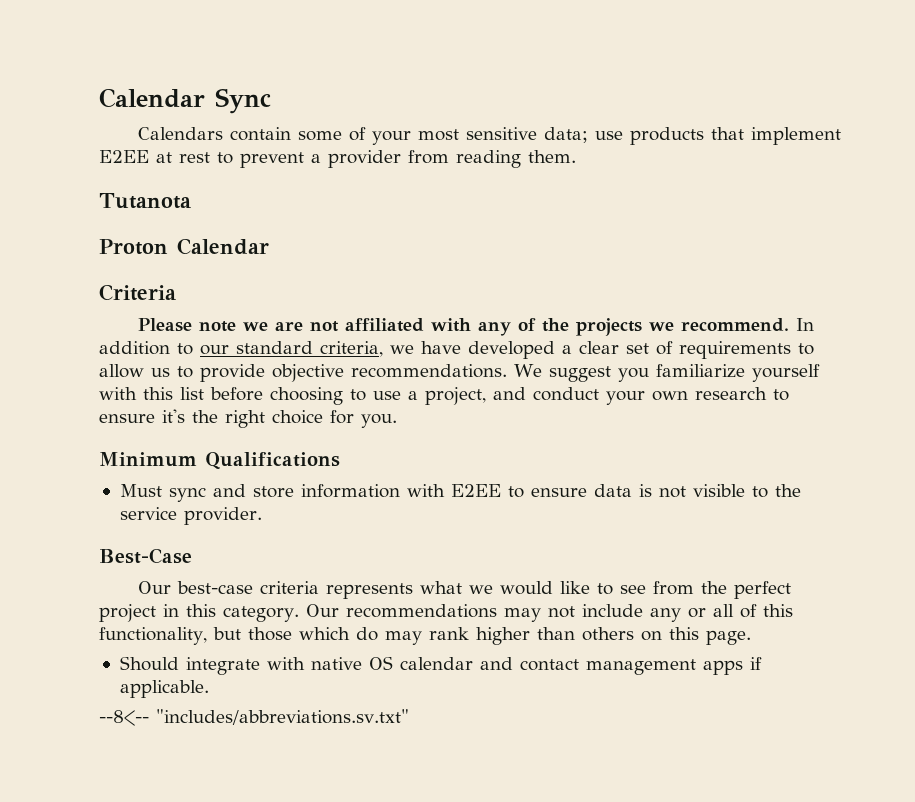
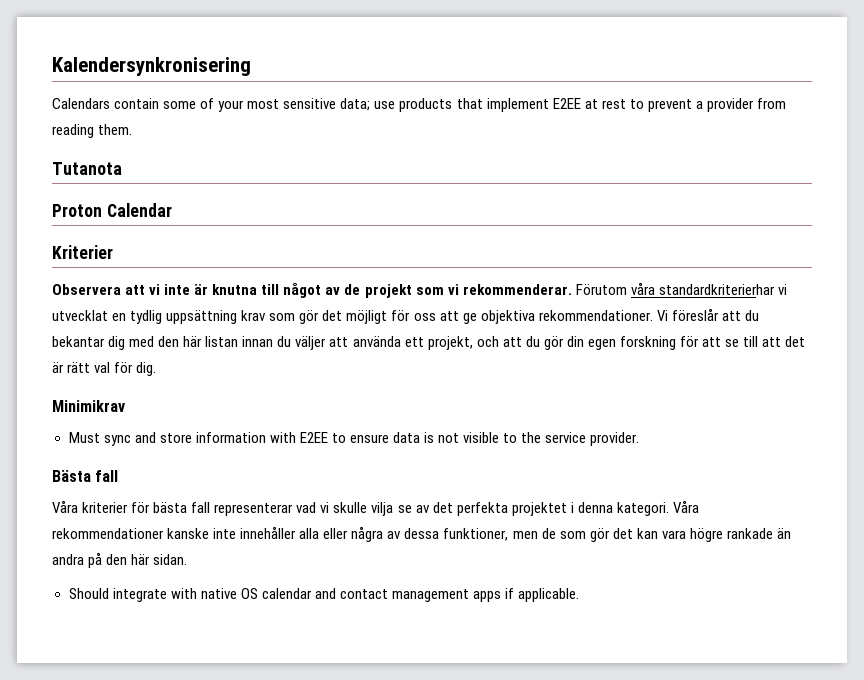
[99,88,271,114] Calendar Sync -> [52,57,251,76] Kalendersynkronisering
[99,284,176,301] [138,318,815,336] [99,341,814,359] [99,364,820,382] [99,387,789,405] [99,409,397,428] [99,452,340,470] Criteria // Please note we are not affiliated with any of the projects we recommend. In addition to our standard criteria, we have developed a clear set of requirements to allow us to provide objective recommendations. We suggest you familiarize yourself with this list before choosing to use a project, and conduct your own research to ensure it's the right choice for you. // Minimum Qualifications -> [52,245,113,259] [52,282,787,298] [52,308,759,324] [52,336,806,350] [52,362,157,376] [52,400,125,412] Kriterier // Observera att vi inte är knutna till något av de projekt som vi rekommenderar. Förutom våra standardkriterierhar vi utvecklat en tydlig uppsättning krav som gör det möjligt för oss att ge objektiva rekommendationer. Vi föreslår att du bekantar dig med den här listan innan du väljer att använda ett projekt, och att du gör din egen forskning för att se till att det är rätt val för dig. // Minimikrav
[99,548,192,564] [138,581,792,599] [99,604,793,622] [99,627,751,645] Best-Case // Our best-case criteria represents what we would like to see from the perfect project in this category. Our recommendations may not include any or all of this functionality, but those which do may rank higher than others on this page. -> [52,470,119,482] [52,500,699,516] [52,526,791,542] [52,552,188,568] Bästa fall // Våra kriterier för bästa fall representerar vad vi skulle vilja se av det perfekta projektet i denna kategori. Våra rekommendationer kanske inte innehåller alla eller några av dessa funktioner, men de som gör det kan vara högre rankade än andra på den här sidan.
[99,709,409,726] // --8<-- "includes/abbreviations.sv.txt" -> (580, 595) none

